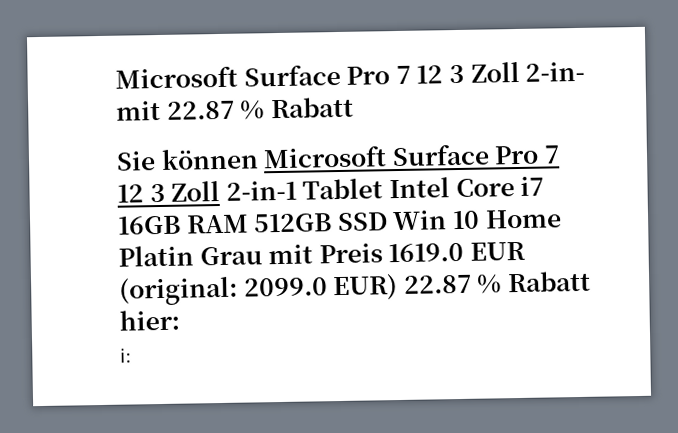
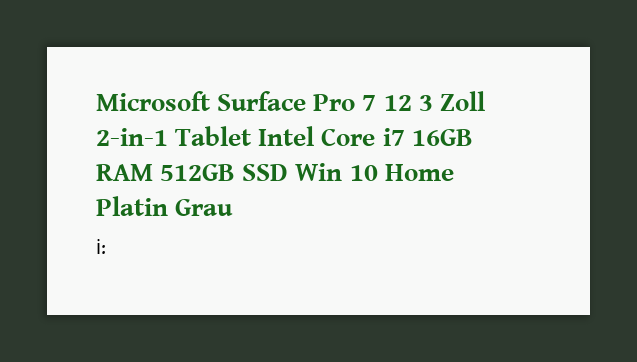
[115,61,586,89] [116,96,354,121] [116,143,561,171] [117,180,221,203] Microsoft Surface Pro 7 12 3 Zoll 2-in- mit 22.87 % Rabatt // Sie können Microsoft Surface Pro 7 12 3 Zoll -> [96,91,485,111] Microsoft Surface Pro 7 12 3 Zoll
[268,241,527,265] [118,270,592,306] [119,309,180,331] mit Preis 1619.0 EUR (original: 2099.0 EUR) 22.87 % Rabatt hier: -> (234, 207) none

